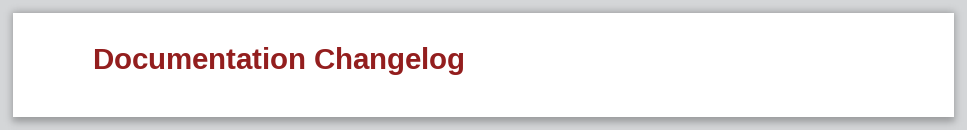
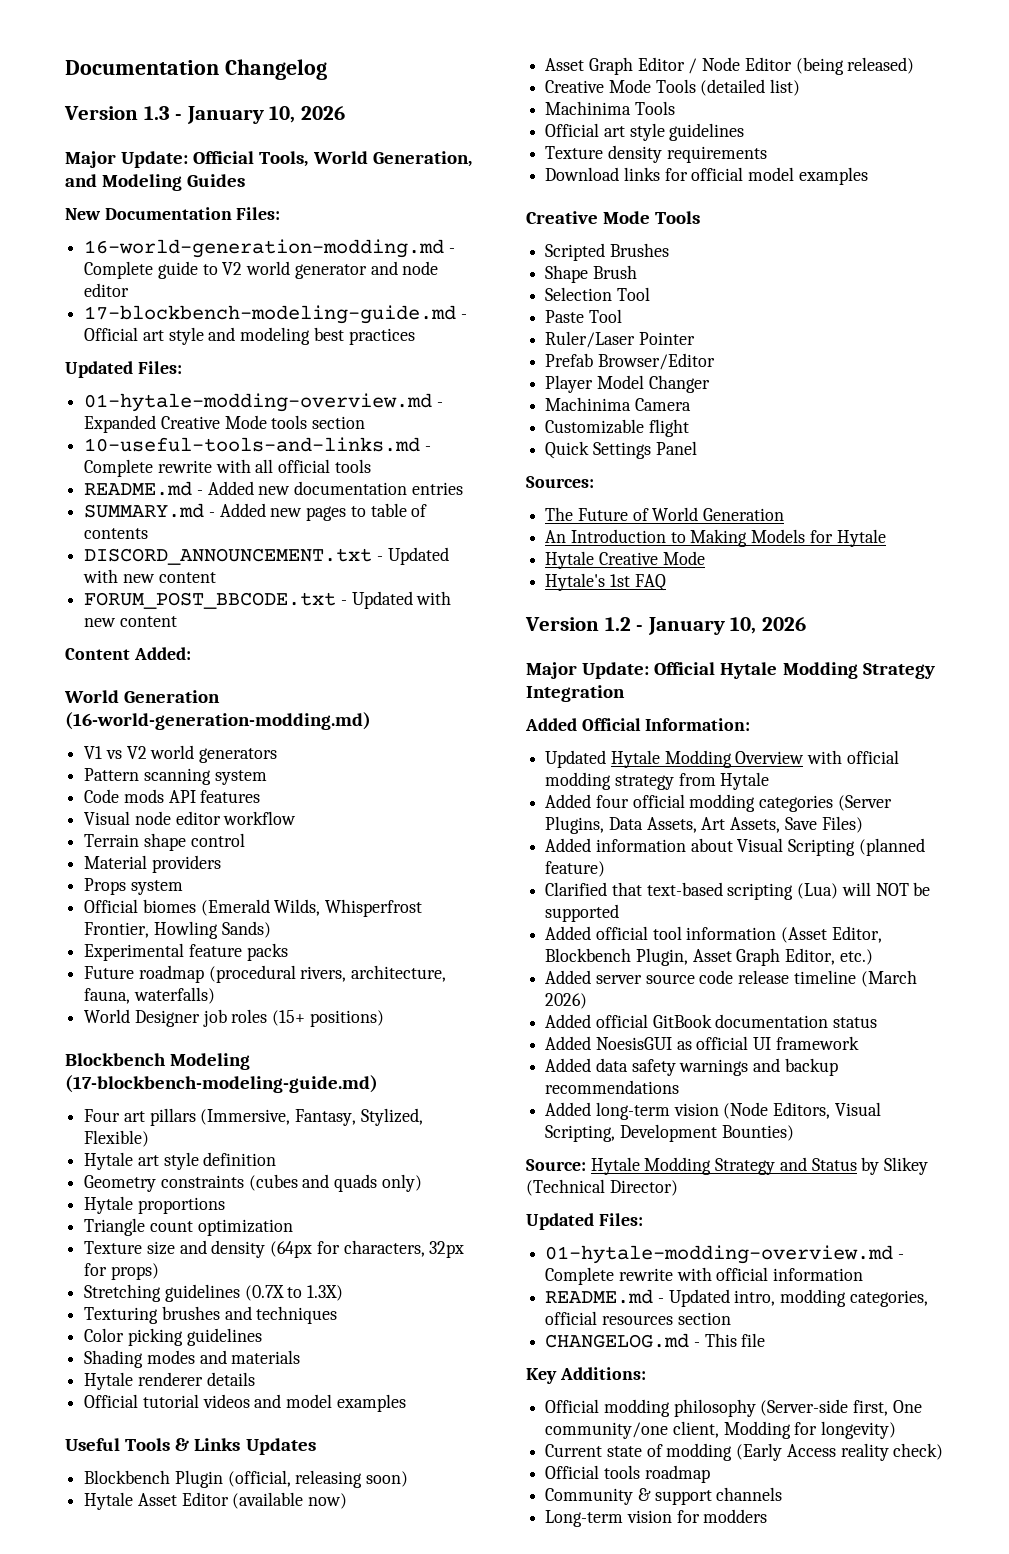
(465, 61) none -> [64,106,345,124] [65,151,472,168] [65,174,246,191] [65,207,281,220] [84,239,455,258] [84,261,439,279] [84,283,130,297] [84,305,467,324] [84,327,415,345] [65,361,182,378] [84,393,443,412] [84,415,366,433] [84,437,431,452] [84,459,371,477] [84,481,463,496] [84,503,428,521] [84,528,149,539] [84,547,449,565] [83,569,216,583] [84,591,452,609] [84,616,177,627] [65,647,191,660] [64,690,221,703] [65,712,371,730] [84,745,278,763] [84,768,267,785] [84,789,261,803] [84,811,297,825] [84,833,245,851] [84,855,221,873] [84,878,183,895] [84,899,423,917] [84,921,271,939] [84,943,288,961] [84,965,447,983] [84,987,215,1004] [84,1009,384,1027] [65,1053,251,1070] [65,1075,378,1093] [84,1108,423,1126] [84,1130,150,1147] [84,1152,277,1170] [84,1174,422,1192] [84,1196,225,1214] [84,1218,293,1236] [84,1240,465,1258] [84,1263,159,1280] [84,1284,344,1302] [84,1306,338,1324] [84,1328,262,1346] [84,1350,301,1368] [84,1372,255,1390] [84,1394,406,1412] [65,1438,316,1455] [84,1470,409,1488] [84,1492,348,1510] [545,57,915,75] [545,79,801,96] [545,101,675,115] [545,123,745,141] [545,145,767,163] [545,167,868,185] [526,211,701,224] [545,243,669,261] [545,265,637,283] [545,287,650,301] [545,309,622,323] [545,331,695,348] [545,353,715,370] [545,375,710,393] [545,397,691,411] [545,419,689,437] [545,441,697,459] [526,476,594,488] [545,507,785,521] [545,529,886,547] [545,551,705,569] [545,573,666,591] [525,617,806,635] [526,662,935,679] [526,685,625,702] [525,718,751,731] [545,750,899,768] [545,772,770,790] [545,794,892,812] [545,816,863,834] [545,838,925,856] [545,861,606,877] [545,882,931,900] [545,904,620,922] [545,926,882,943] [545,948,873,966] [545,970,917,987] [545,993,588,1009] [545,1014,878,1028] [545,1036,859,1050] [545,1058,838,1076] [545,1080,680,1094] [545,1102,881,1120] [545,1124,794,1142] [526,1157,929,1175] [526,1179,678,1196] [526,1213,643,1230] [545,1245,904,1264] [545,1267,864,1285] [545,1289,928,1307] [545,1311,731,1325] [545,1333,766,1348] [526,1367,646,1384] [545,1399,922,1417] [545,1421,897,1439] [545,1443,944,1461] [545,1465,710,1483] [545,1487,783,1505] [545,1509,768,1527] // Version 1.3 - January 10, 2026 // Major Update: Official Tools, World Generation, and Modeling Guides // New Documentation Files: // 16-world-generation-modding.md - Complete guide to V2 world generator and node editor // 17-blockbench-modeling-guide.md - Official art style and modeling best practices // Updated Files: // 01-hytale-modding-overview.md - Expanded Creative Mode tools section // 10-useful-tools-and-links.md - Complete rewrite with all official tools // README.md - Added new documentation entries // SUMMARY.md - Added new pages to table of contents // DISCORD_ANNOUNCEMENT.txt - Updated with new content // FORUM_POST_BBCODE.txt - Updated with new content // Content Added: // World Generation (16-world-generation-modding.md) // V1 vs V2 world generators // Pattern scanning system // Code mods API features // Visual node editor workflow // Terrain shape control // Material providers // Props system // Official biomes (Emerald Wilds, Whisperfrost Frontier, Howling Sands) // Experimental feature packs // Future roadmap (procedural rivers, architecture, fauna, waterfalls) // World Designer job roles (15+ positions) // Blockbench Modeling (17-blockbench-modeling-guide.md) // Four art pillars (Immersive, Fantasy, Stylized, Flexible) // Hytale art style definition // Geometry constraints (cubes and quads only) // Hytale proportions // Triangle count optimization // Texture size and density (64px for characters, 32px for props) // Stretching guidelines (0.7X to 1.3X) // Texturing brushes and techniques // Color picking guidelines // Shading modes and materials // Hytale renderer details // Official tutorial videos and model examples // Useful Tools & Links Updates // Blockbench Plugin (official, releasing soon) // Hytale Asset Editor (available now) // Asset Graph Editor / Node Editor (being released) // Creative Mode Tools (detailed list) // Machinima Tools // Official art style guidelines // Texture density requirements // Download links for official model examples // Creative Mode Tools // Scripted Brushes // Shape Brush // Selection Tool // Paste Tool // Ruler/Laser Pointer // Prefab Browser/Editor // Player Model Changer // Machinima Camera // Customizable flight // Quick Settings Panel // Sources: // The Future of World Generation // An Introduction to Making Models for Hytale // Hytale Creative Mode // Hytale's 1st FAQ // Version 1.2 - January 10, 2026 // Major Update: Official Hytale Modding Strategy Integration // Added Official Information: // Updated Hytale Modding Overview with official modding strategy from Hytale // Added four official modding categories (Server Plugins, Data Assets, Art Assets, Save Files) // Added information about Visual Scripting (planned feature) // Clarified that text-based scripting (Lua) will NOT be supported // Added official tool information (Asset Editor, Blockbench Plugin, Asset Graph Editor, etc.) // Added server source code release timeline (March 2026) // Added official GitBook documentation status // Added NoesisGUI as official UI framework // Added data safety warnings and backup recommendations // Added long-term vision (Node Editors, Visual Scripting, Development Bounties) // Source: Hytale Modding Strategy and Status by Slikey (Technical Director) // Updated Files: // 01-hytale-modding-overview.md - Complete rewrite with official information // README.md - Updated intro, modding categories, official resources section // CHANGELOG.md - This file // Key Additions: // Official modding philosophy (Server-side first, One community/one client, Modding for longevity) // Current state of modding (Early Access reality check) // Official tools roadmap // Community & support channels // Long-term vision for modders

